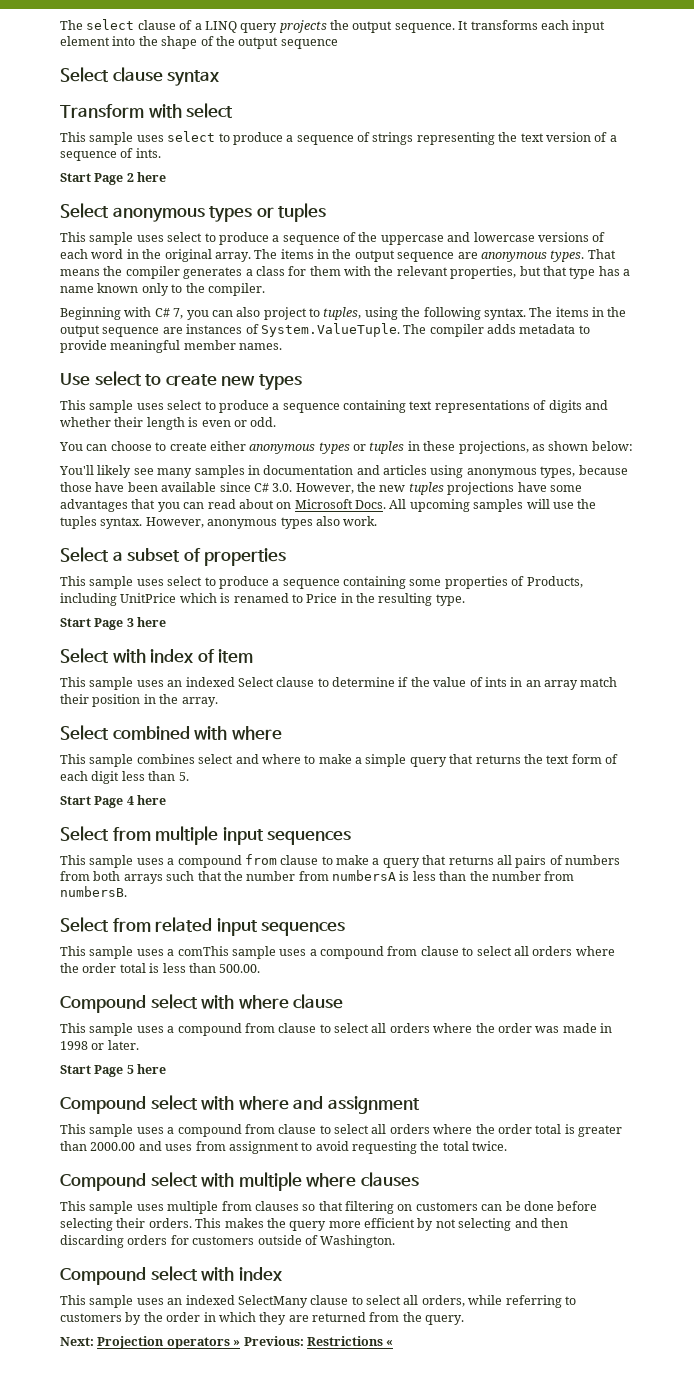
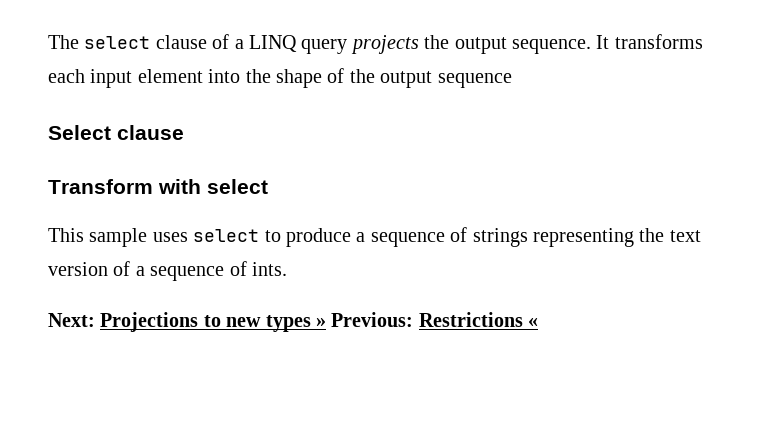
[167,70,220,86] syntax -> (184, 132) none
[60,172,167,185] [60,203,327,222] [60,232,606,245] [60,249,616,262] [60,266,630,279] [60,283,265,296] [60,307,627,320] [60,323,590,337] [60,340,283,353] [60,371,302,390] [60,400,608,413] [60,417,277,430] [59,441,633,454] [59,465,628,478] [60,482,582,495] [60,499,597,512] [60,516,378,529] [60,547,287,566] [60,576,583,589] [60,593,465,606] [60,617,167,630] [60,648,254,663] [60,677,618,690] [60,694,218,707] [60,725,282,740] [60,754,618,767] [60,771,189,784] [60,795,167,808] [60,826,352,845] [60,854,620,868] [60,870,575,884] [60,886,127,897] [60,917,346,936] [60,946,615,959] [60,963,261,973] [60,994,344,1013] [60,1023,612,1036] [60,1040,139,1050] [60,1064,167,1077] [60,1095,420,1114] [60,1124,622,1137] [60,1141,508,1154] [60,1172,419,1191] [60,1201,598,1214] [60,1218,568,1231] [60,1235,396,1248] [60,1266,282,1285] [60,1295,576,1308] [60,1312,465,1325] [60,1336,230,1349] Start Page 2 here // Select anonymous types or tuples // This sample uses select to produce a sequence of the uppercase and lowercase versions of each word in the original array. The items in the output sequence are anonymous types. That means the compiler generates a class for them with the relevant properties, but that type has a name known only to the compiler. // Beginning with C# 7, you can also project to tuples, using the following syntax. The items in the output sequence are instances of System.ValueTuple. The compiler adds metadata to provide meaningful member names. // Use select to create new types // This sample uses select to produce a sequence containing text representations of digits and whether their length is even or odd. // You can choose to create either anonymous types or tuples in these projections, as shown below: // You'll likely see many samples in documentation and articles using anonymous types, because those have been available since C# 3.0. However, the new tuples projections have some advantages that you can read about on Microsoft Docs. All upcoming samples will use the tuples syntax. However, anonymous types also work. // Select a subset of properties // This sample uses select to produce a sequence containing some properties of Products, including UnitPrice which is renamed to Price in the resulting type. // Start Page 3 here // Select with index of item // This sample uses an indexed Select clause to determine if the value of ints in an array match their position in the array. // Select combined with where // This sample combines select and where to make a simple query that returns the text form of each digit less than 5. // Start Page 4 here // Select from multiple input sequences // This sample uses a compound from clause to make a query that returns all pairs of numbers from both arrays such that the number from numbersA is less than the number from numbersB. // Select from related input sequences // This sample uses a comThis sample uses a compound from clause to select all orders where the order total is less than 500.00. // Compound select with where clause // This sample uses a compound from clause to select all orders where the order was made in 1998 or later. // Start Page 5 here // Compound select with where and assignment // This sample uses a compound from clause to select all orders where the order total is greater than 2000.00 and uses from assignment to avoid requesting the total twice. // Compound select with multiple where clauses // This sample uses multiple from clauses so that filtering on customers can be done before selecting their orders. This makes the query more efficient by not selecting and then discarding orders for customers outside of Washington. // Compound select with index // This sample uses an indexed SelectMany clause to select all orders, while referring to customers by the order in which they are returned from the query. // Next: Projection operators -> [48,312,311,332] Next: Projections to new types

